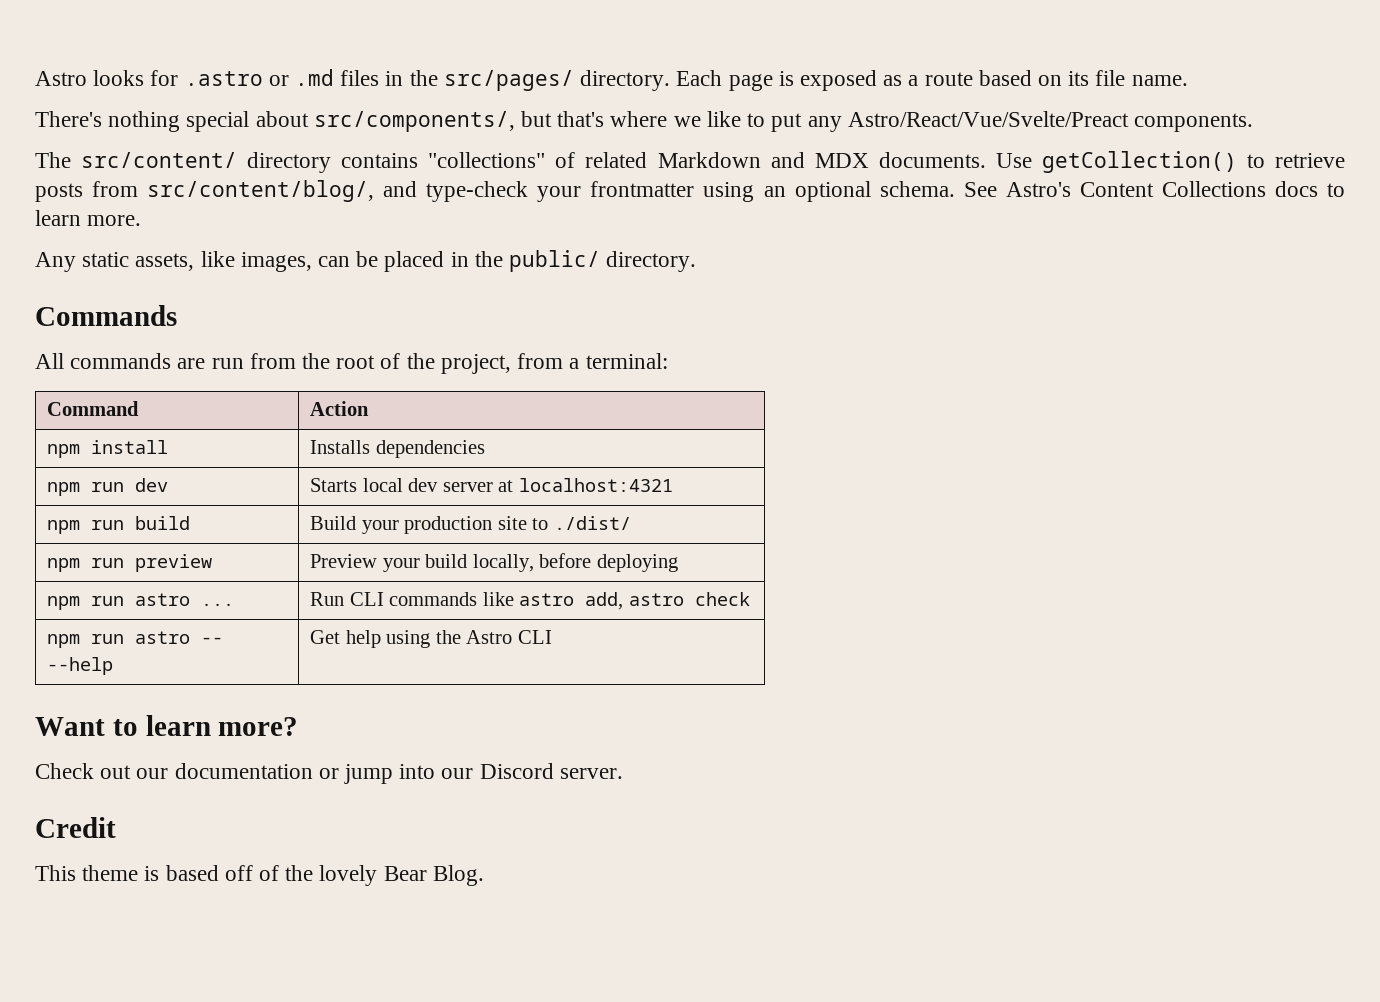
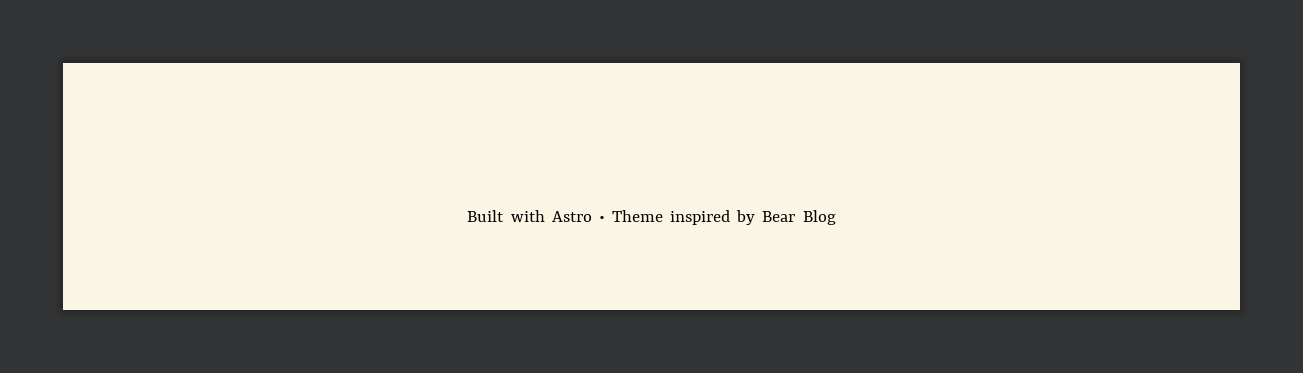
[35,69,1188,91] [35,111,1253,132] [35,151,1345,173] [35,180,1345,202] [35,210,142,226] [35,250,697,272] [35,305,177,326] [35,353,668,374] [47,401,140,416] [310,401,370,416] [47,440,169,458] [310,440,485,458] [47,478,169,496] [310,478,674,492] [47,516,191,534] [310,516,632,534] [47,554,213,572] [310,553,679,572] [47,593,235,610] [310,592,751,610] [47,631,224,648] [47,657,114,675] [310,630,553,648] [35,715,299,736] [35,763,623,784] [35,817,116,838] [35,865,484,886] Astro looks for .astro or .md files in the src/pages/ directory. Each page is exposed as a route based on its file name. // There's nothing special about src/components/, but that's where we like to put any Astro/React/Vue/Svelte/Preact components. // The src/content/ directory contains "collections" of related Markdown and MDX documents. Use getCollection() to retrieve posts from src/content/blog/, and type-check your frontmatter using an optional schema. See Astro's Content Collections docs to learn more. // Any static assets, like images, can be placed in the public/ directory. // Commands // All commands are run from the root of the project, from a terminal: // Command | Action // npm install | Installs dependencies // npm run dev | Starts local dev server at localhost:4321 // npm run build | Build your production site to ./dist/ // npm run preview | Preview your build locally, before deploying // npm run astro ... | Run CLI commands like astro add, astro check // npm run astro -- --help | Get help using the Astro CLI // Want to learn more? // Check out our documentation or jump into our Discord server. // Credit // This theme is based off of the lovely Bear Blog. -> [467,210,836,225] Built with Astro • Theme inspired by Bear Blog

